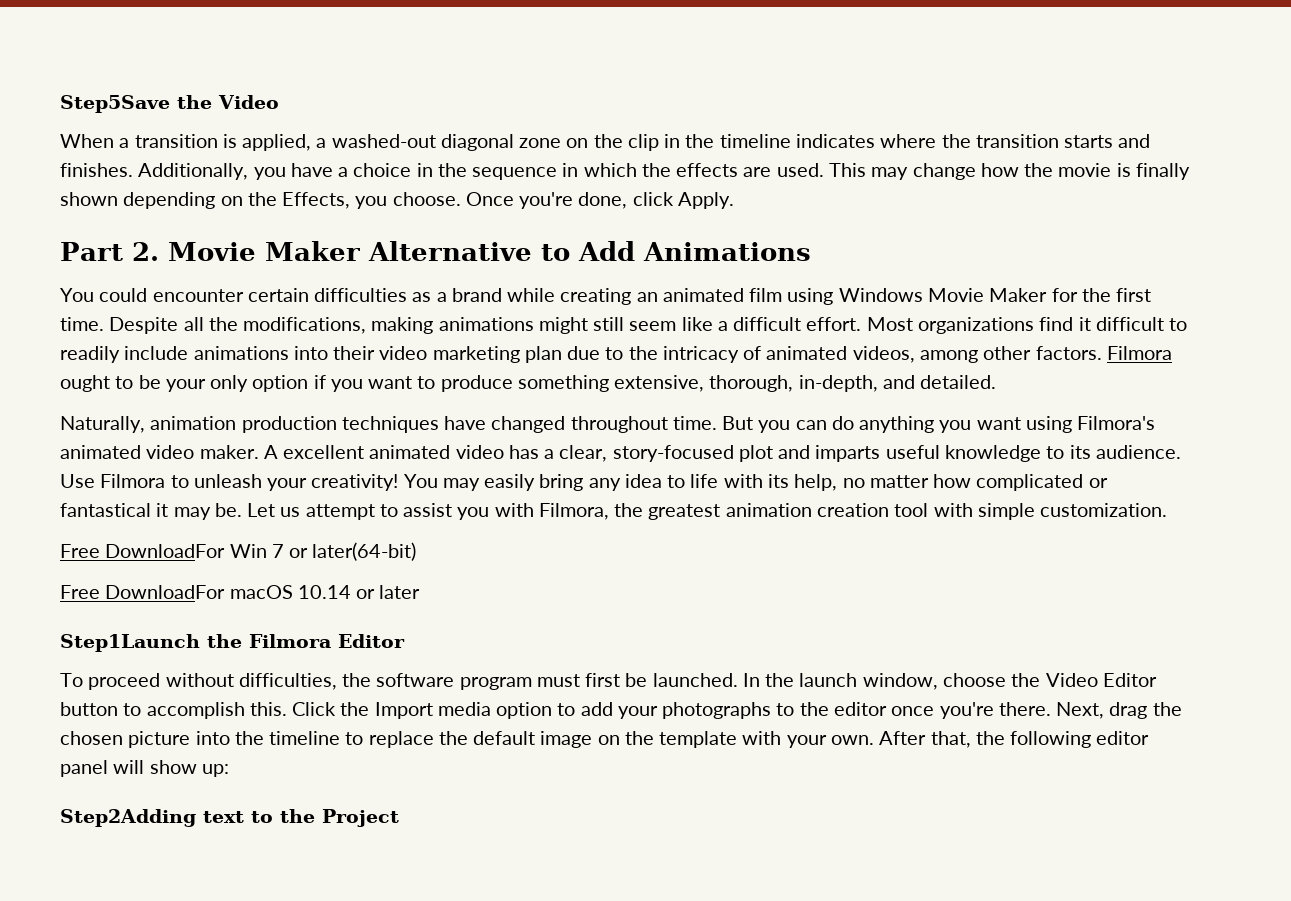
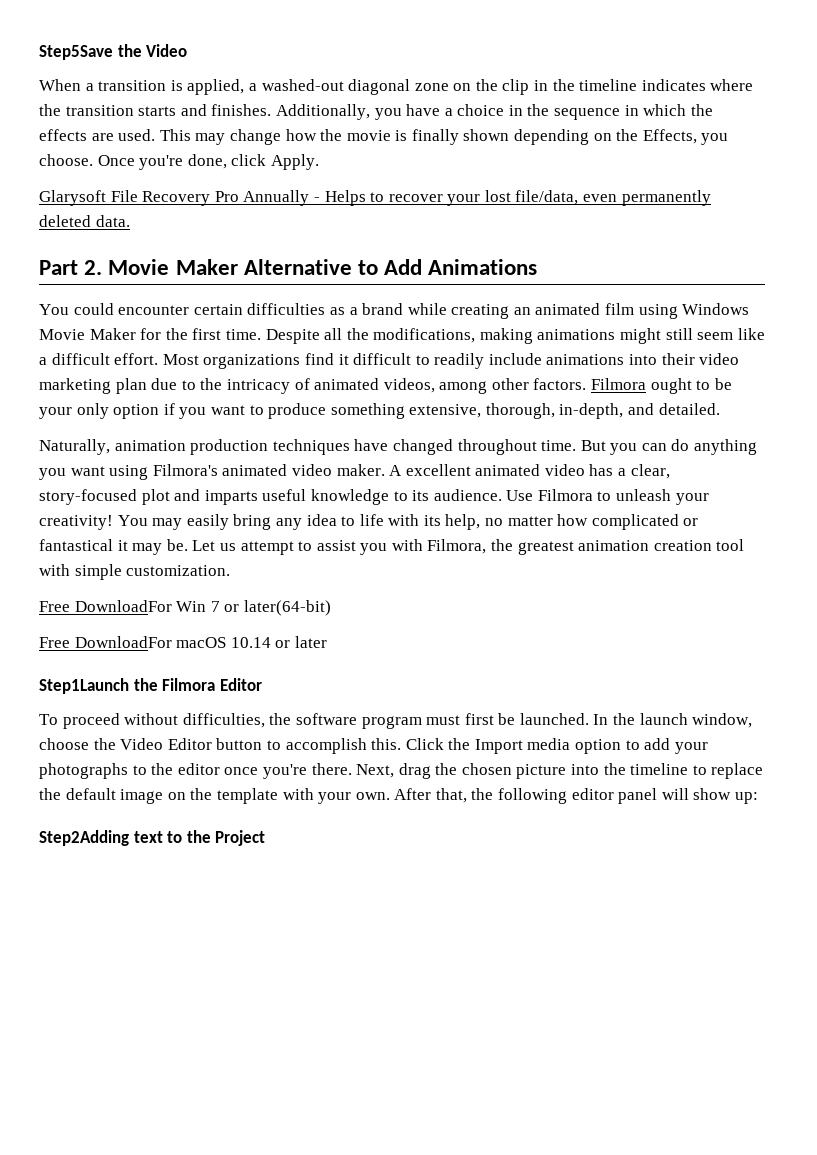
(734, 200) none -> [39,190,711,206] [39,215,130,227] // Glarysoft File Recovery Pro Annually - Helps to recover your lost file/data, even permanently deleted data.

